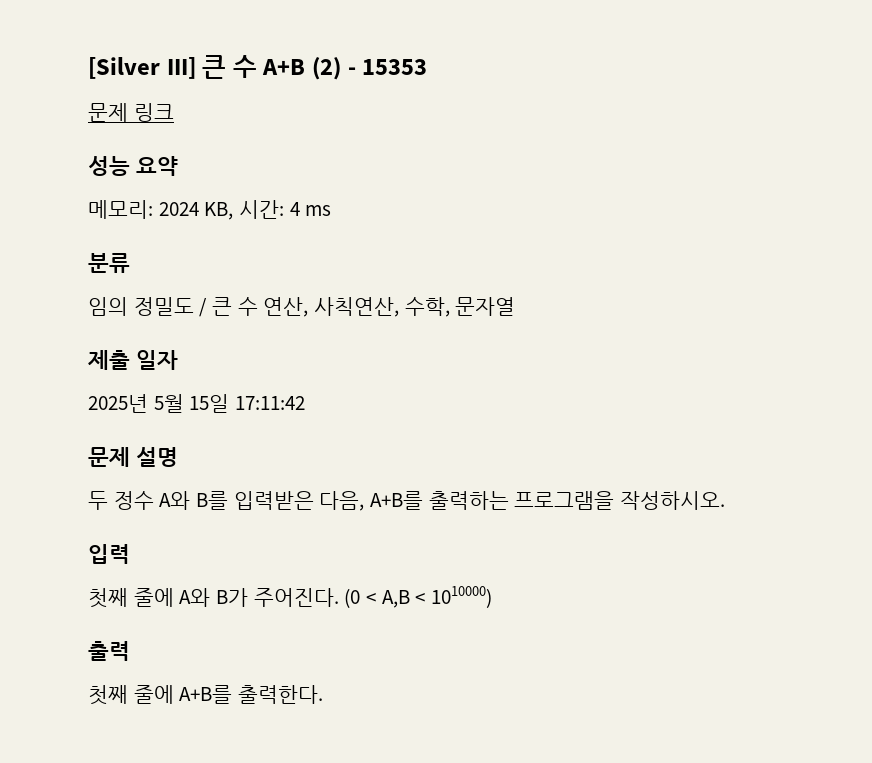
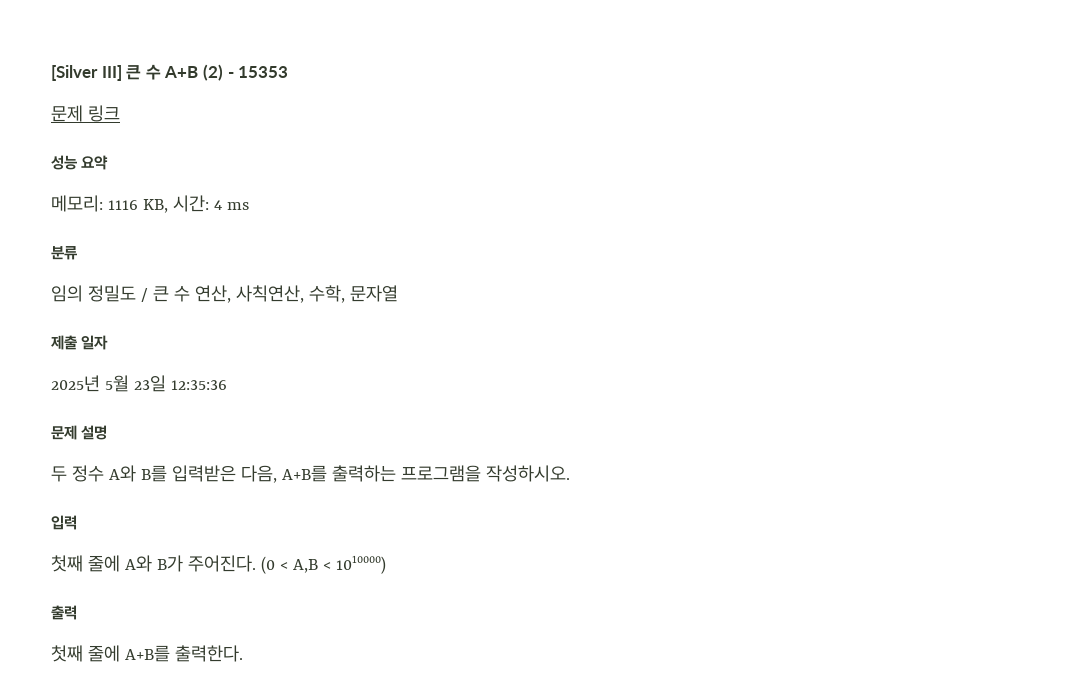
[158,202,199,216] 2024 -> [107,200,138,210] 1116
[189,394,306,413] 15일 17:11:42 -> [133,375,227,392] 23일 12:35:36

